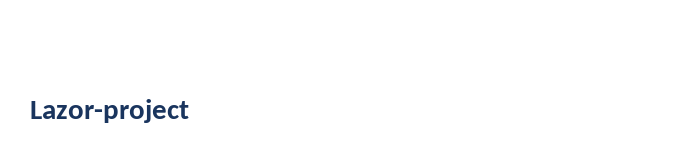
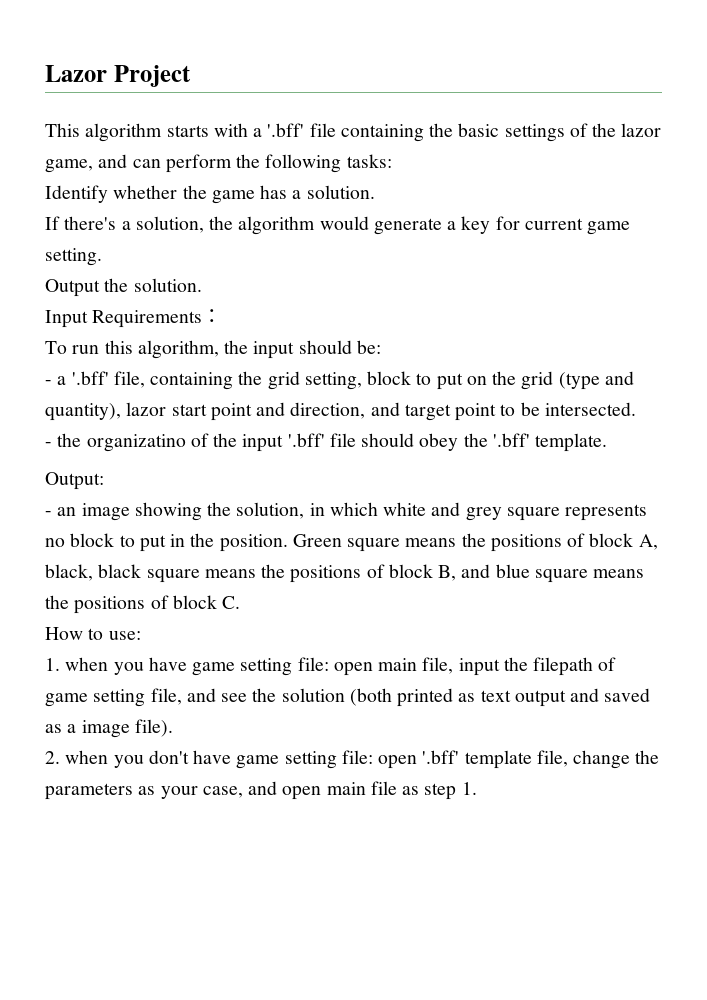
[30,99,189,123] Lazor-project -> [45,65,191,87] [45,123,662,142] [45,154,392,173] [45,185,375,204] [45,216,631,235] [45,248,102,266] [45,278,202,297] [45,309,223,328] [45,340,381,359] [45,371,634,390] [45,402,636,421] [45,433,608,452] [45,472,104,490] [45,502,648,521] [45,533,658,552] [45,564,645,583] [45,595,241,614] [45,627,141,640] [45,657,617,676] [45,688,651,707] [45,719,173,738] [45,750,660,769] [45,781,477,800] Lazor Project // This algorithm starts with a '.bff' file containing the basic settings of the lazor game, and can perform the following tasks: // Identify whether the game has a solution. // If there's a solution, the algorithm would generate a key for current game setting. // Output the solution. // Input Requirements： // To run this algorithm, the input should be: // - a '.bff' file, containing the grid setting, block to put on the grid (type and quantity), lazor start point and direction, and target point to be intersected. // - the organizatino of the input '.bff' file should obey the '.bff' template. // Output: // - an image showing the solution, in which white and grey square represents no block to put in the position. Green square means the positions of block A, black, black square means the positions of block B, and blue square means the positions of block C. // How to use: // 1. when you have game setting file: open main file, input the filepath of game setting file, and see the solution (both printed as text output and saved as a image file). // 2. when you don't have game setting file: open '.bff' template file, change the parameters as your case, and open main file as step 1.

